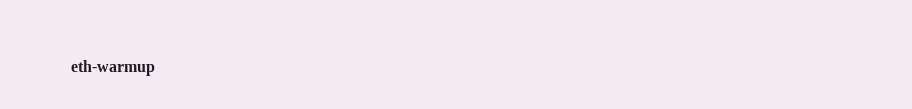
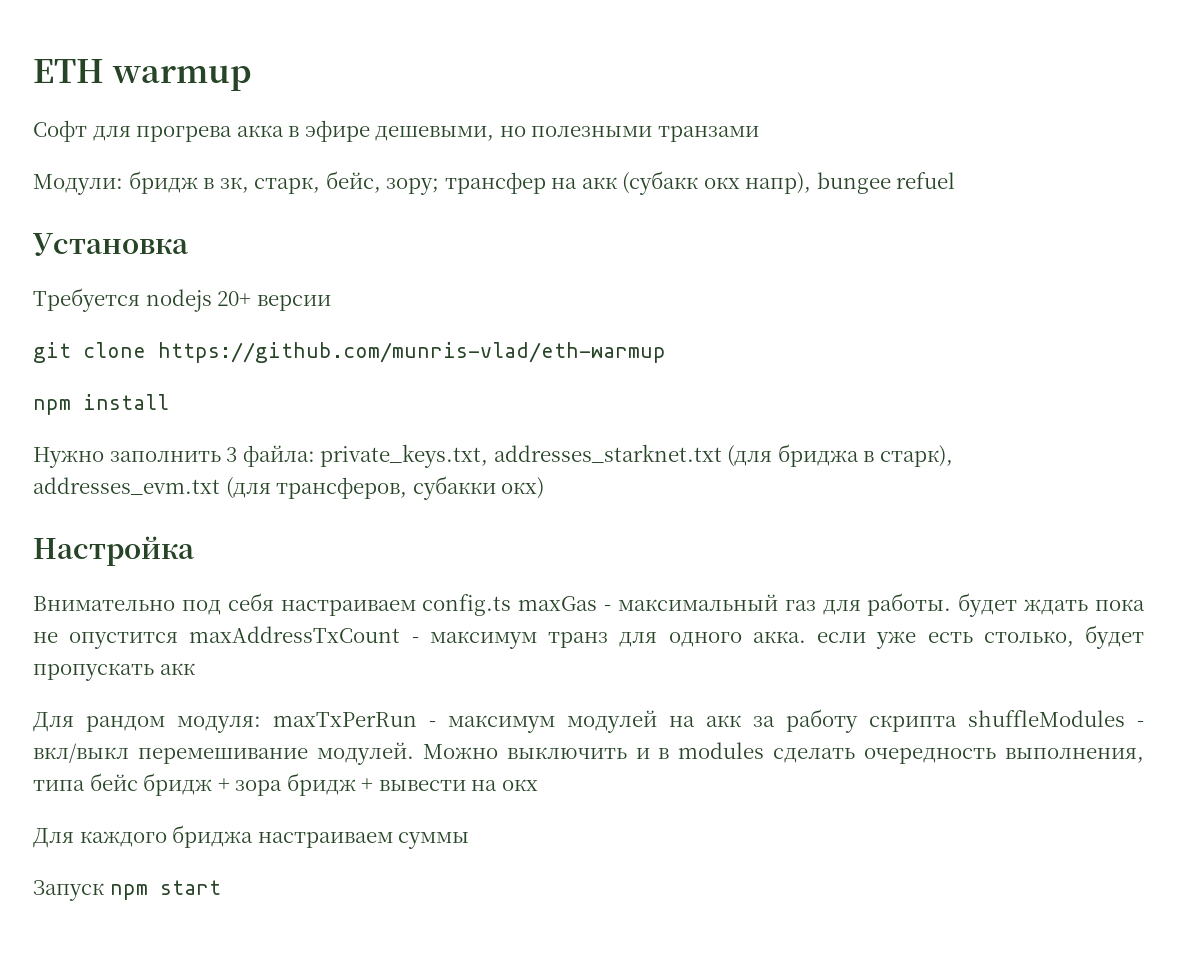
[71,60,155,76] eth-warmup -> [33,59,251,91] [33,120,759,142] [33,171,956,195] [33,233,188,256] [33,288,331,312] [33,342,666,363] [33,394,169,415] [33,444,953,468] [33,476,545,500] [33,536,194,566] [33,593,1145,617] [33,625,1145,649] [33,663,195,681] [33,709,1144,733] [33,742,1144,765] [33,773,538,796] [33,825,470,849] [33,880,221,901] ETH warmup // Софт для прогрева акка в эфире дешевыми, но полезными транзами // Модули: бридж в зк, старк, бейс, зору; трансфер на акк (субакк окх напр), bungee refuel // Установка // Требуется nodejs 20+ версии // git clone https://github.com/munris-vlad/eth-warmup // npm install // Нужно заполнить 3 файла: private_keys.txt, addresses_starknet.txt (для бриджа в старк), addresses_evm.txt (для трансферов, субакки окх) // Настройка // Внимательно под себя настраиваем config.ts maxGas - максимальный газ для работы. будет ждать пока не опустится maxAddressTxCount - максимум транз для одного акка. если уже есть столько, будет пропускать акк // Для рандом модуля: maxTxPerRun - максимум модулей на акк за работу скрипта shuffleModules - вкл/выкл перемешивание модулей. Можно выключить и в modules сделать очередность выполнения, типа бейс бридж + зора бридж + вывести на окх // Для каждого бриджа настраиваем суммы // Запуск npm start

